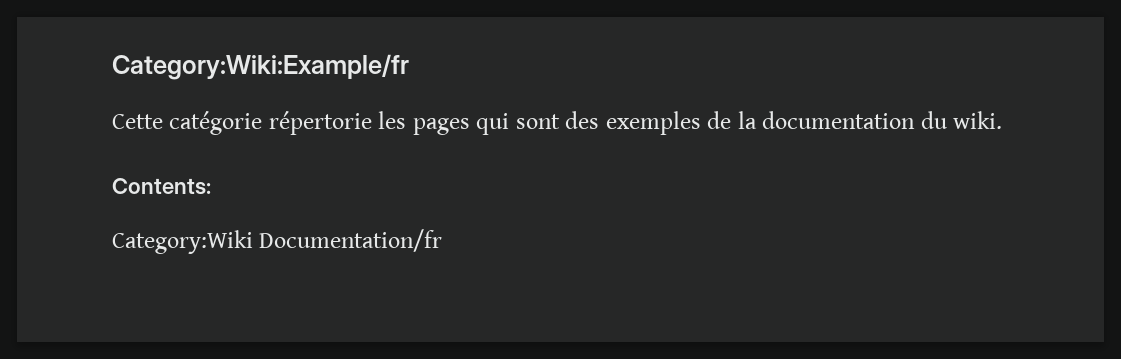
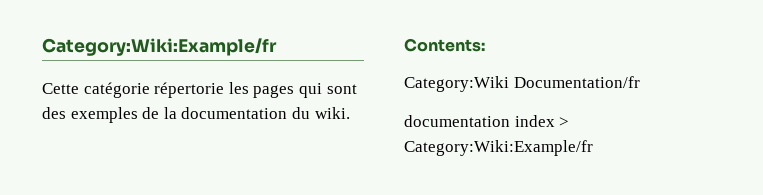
(443, 240) none -> [404,115,570,127] [404,140,593,156] // documentation index > Category:Wiki:Example/fr

